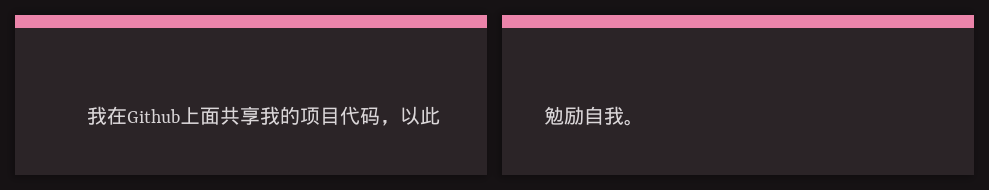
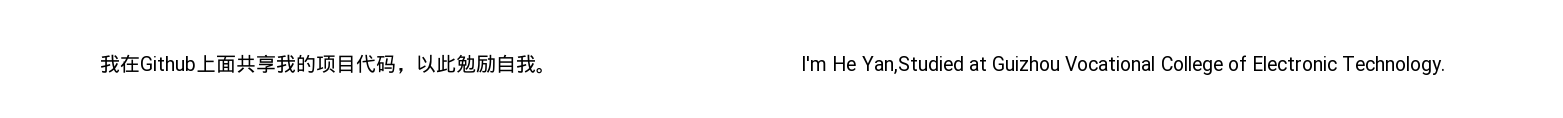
(644, 122) none -> [801,55,1446,75] // I'm He Yan,Studied at Guizhou Vocational College of Electronic Technology.

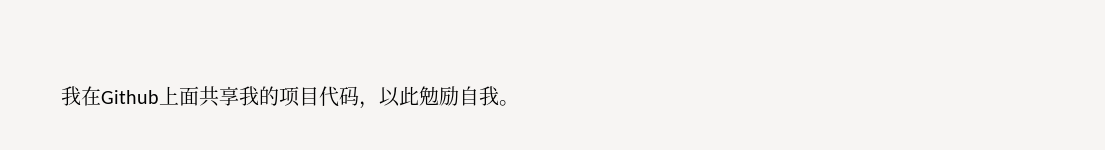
[801,55,1446,75] // I'm He Yan,Studied at Guizhou Vocational College of Electronic Technology. -> (519, 103) none

